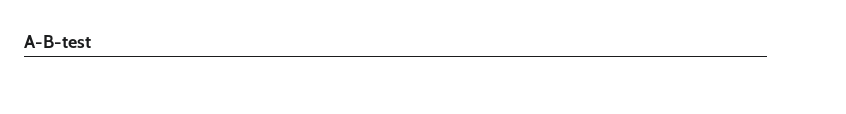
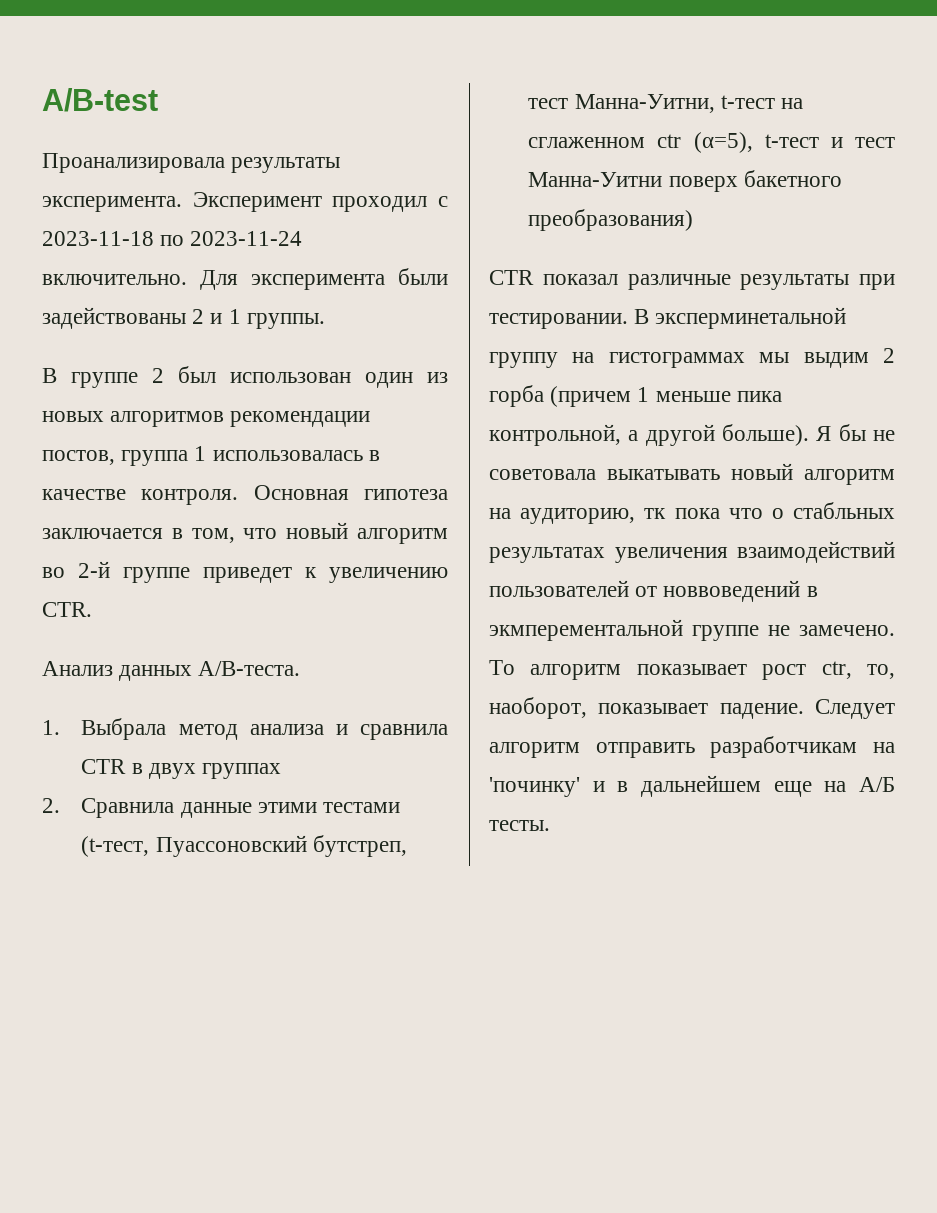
[24,35,91,48] A-B-test -> [42,88,158,112] [42,153,341,173] [42,192,448,212] [42,231,303,246] [42,268,448,290] [42,307,325,329] [42,366,448,388] [42,411,371,427] [42,446,380,466] [42,485,448,505] [42,522,449,544] [42,561,448,583] [42,602,92,617] [42,661,301,681] [42,718,448,740] [81,759,281,779] [42,798,400,818] [81,835,407,857] [528,94,803,113] [528,132,895,153] [528,170,842,192] [528,209,694,231] [489,270,895,290] [489,307,847,329] [489,348,895,368] [489,385,782,407] [489,424,895,446] [489,463,895,485] [489,502,895,524] [489,541,895,563] [489,580,818,602] [489,619,895,641] [489,660,895,680] [489,697,895,719] [489,736,895,758] [489,775,895,797] [489,820,550,831] A/B-test // Проанализировала результаты эксперимента. Эксперимент проходил с 2023-11-18 по 2023-11-24 включительно. Для эксперимента были задействованы 2 и 1 группы. // В группе 2 был использован один из новых алгоритмов рекомендации постов, группа 1 использовалась в качестве контроля. Основная гипотеза заключается в том, что новый алгоритм во 2-й группе приведет к увеличению CTR. // Анализ данных А/B-теста. // 1. Выбрала метод анализа и сравнила CTR в двух группах // 2. Сравнила данные этими тестами (t-тест, Пуассоновский бутстреп, тест Манна-Уитни, t-тест на сглаженном ctr (α=5), t-тест и тест Манна-Уитни поверх бакетного преобразования) // СTR показал различные результаты при тестировании. В эксперминетальной группу на гистограммах мы выдим 2 горба (причем 1 меньше пика контрольной, а другой больше). Я бы не советовала выкатывать новый алгоритм на аудиторию, тк пока что о стабльных результатах увеличения взаимодействий пользователей от новвоведений в экмперементальной группе не замечено. То алгоритм показывает рост ctr, то, наоборот, показывает падение. Следует алгоритм отправить разработчикам на 'починку' и в дальнейшем еще на А/Б тесты.

